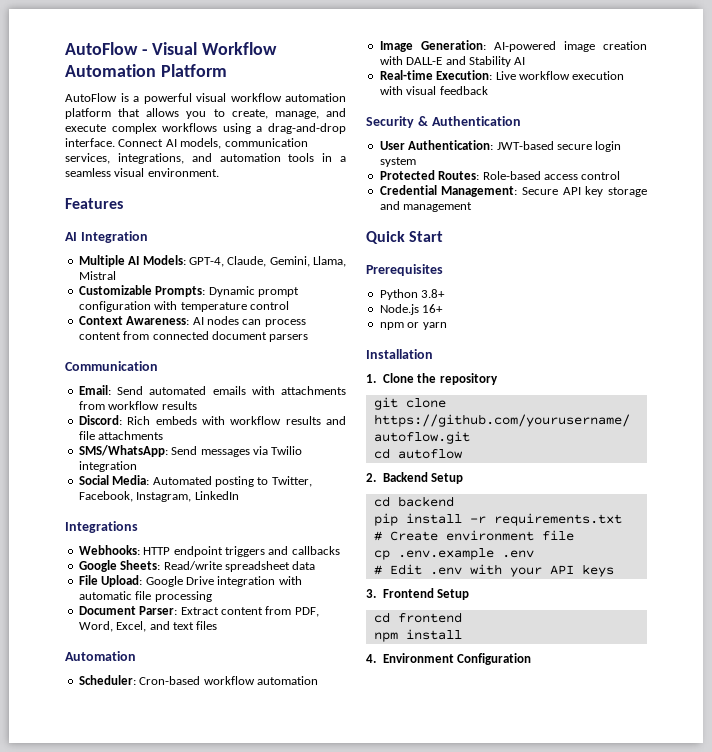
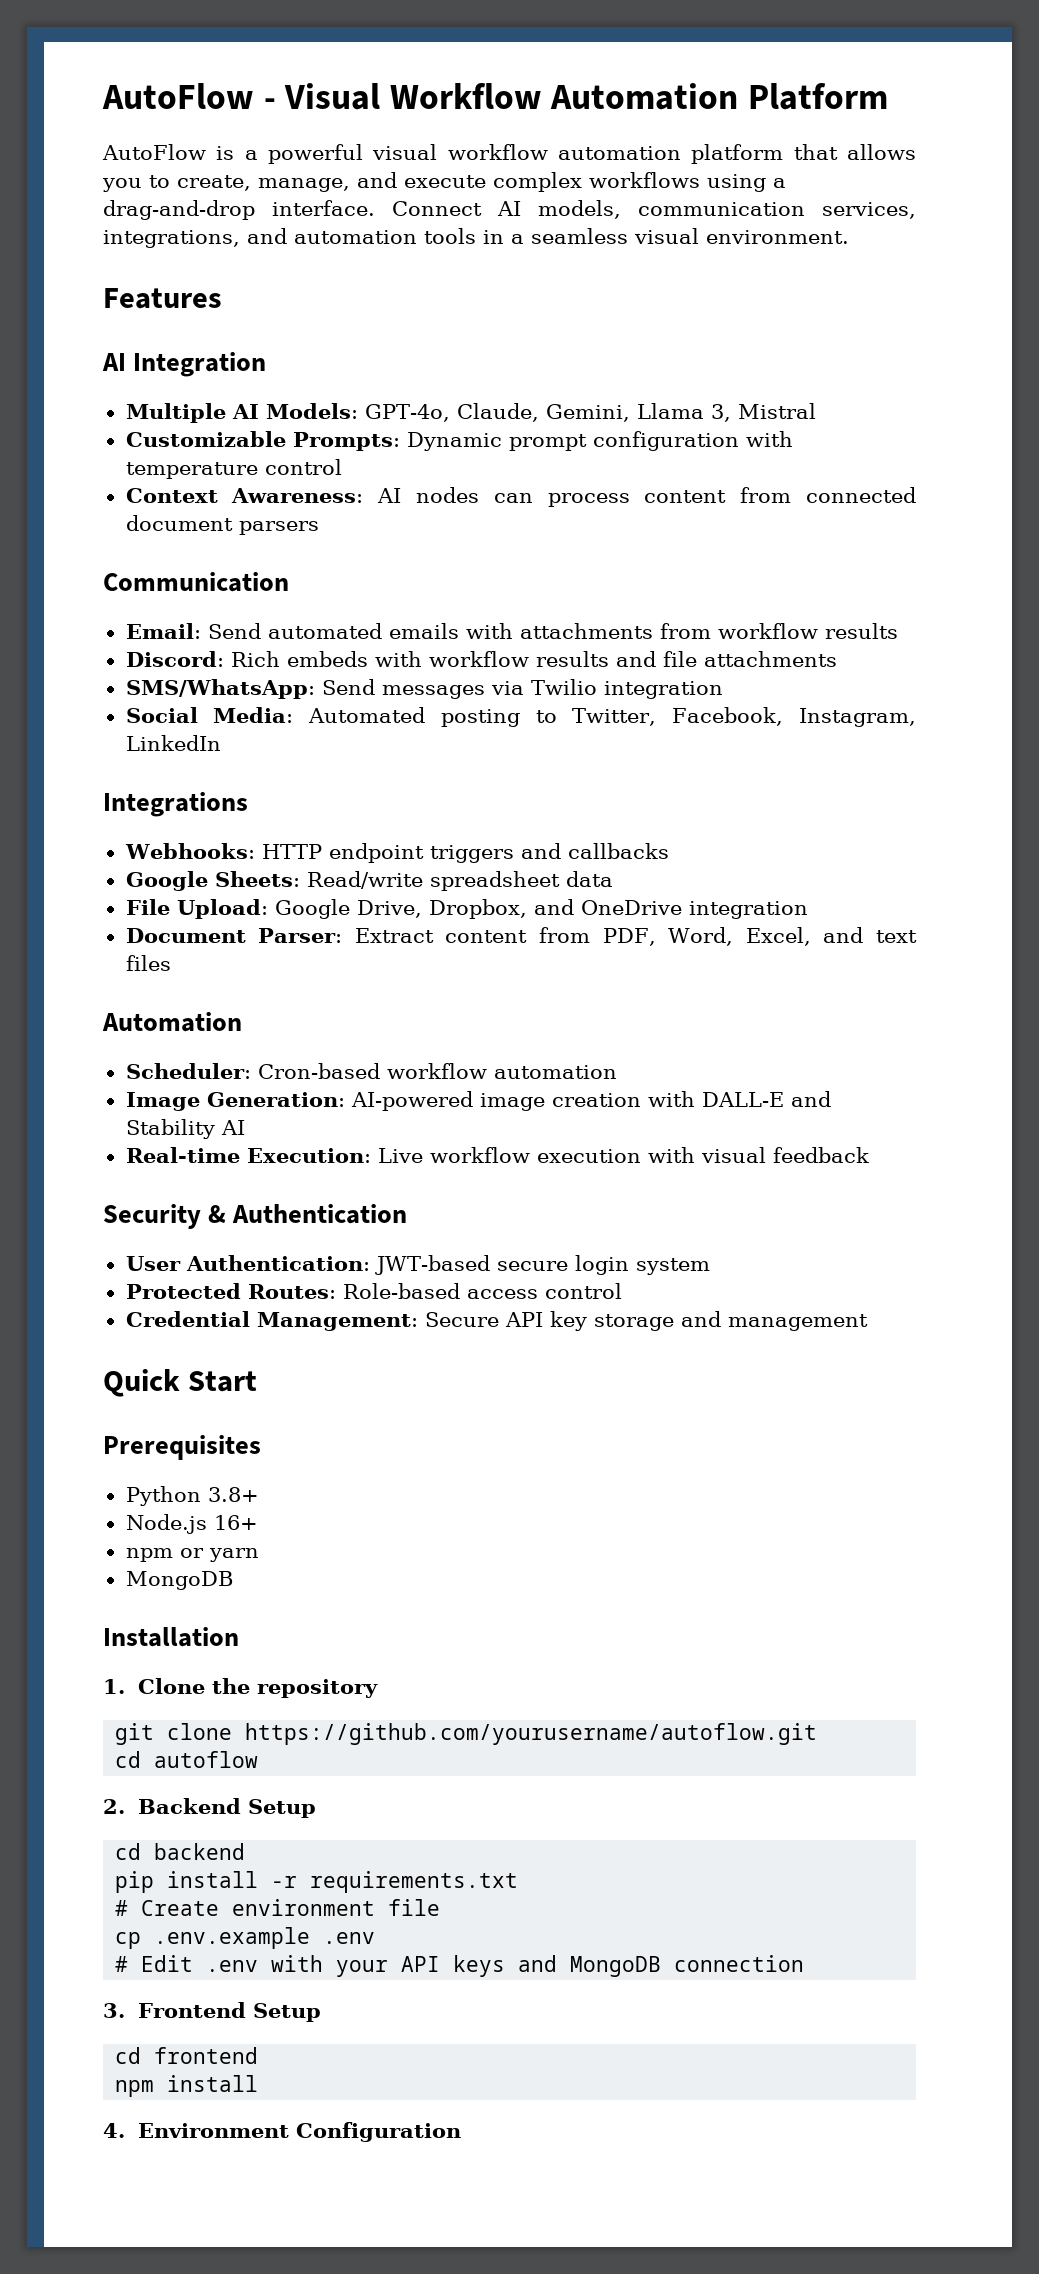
[188,257,224,267] GPT-4, -> [364,404,450,422] GPT-4o,
[313,256,346,267] Llama, -> [636,403,731,422] Llama 3,
[185,576,302,587] [78,591,212,602] Drive integration with automatic file processing -> [356,899,808,919] Drive, Dropbox, and OneDrive integration
(447, 326) none -> [125,1571,233,1590] // MongoDB
(614, 570) none -> [518,1955,805,1977] and MongoDB connection

